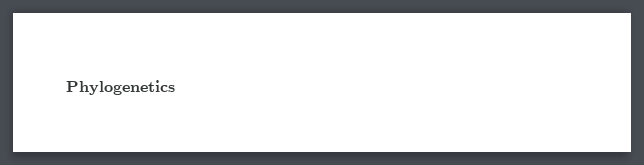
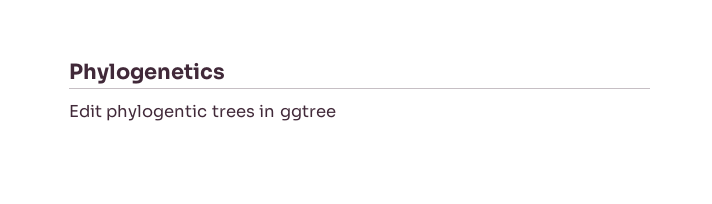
(175, 87) none -> [69,104,336,121] // Edit phylogentic trees in ggtree

